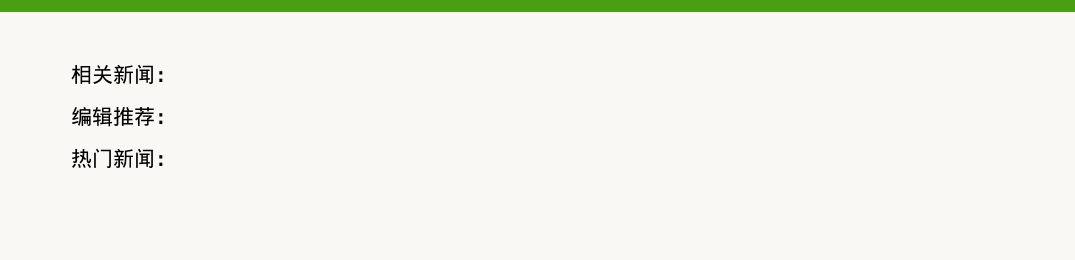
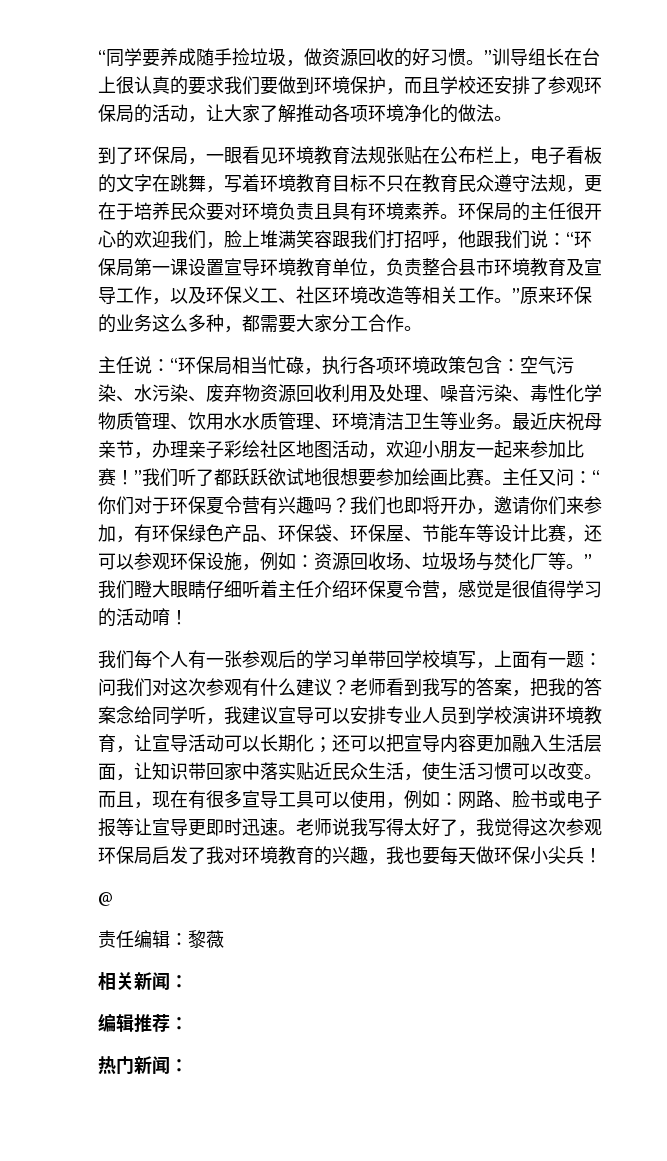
(71, 74) none -> [98,48,600,67] [98,76,602,95] [98,104,512,123] [98,146,602,165] [98,174,602,193] [98,202,602,221] [98,230,592,249] [98,258,602,277] [98,286,592,305] [98,314,422,333] [98,356,574,375] [98,384,602,403] [98,412,602,431] [98,440,584,459] [98,468,600,487] [98,496,602,515] [98,524,602,543] [98,552,592,571] [98,580,602,599] [98,608,188,627] [98,650,602,669] [98,678,602,697] [98,706,602,725] [98,734,602,753] [98,762,602,781] [98,790,602,809] [98,818,602,837] [98,846,602,865] [98,892,113,906] [98,930,224,948] “同学要养成随手捡垃圾，做资源回收的好习惯。”训导组长在台上很认真的要求我们要做到环境保护，而且学校还安排了参观环保局的活动，让大家了解推动各项环境净化的做法。 // 到了环保局，一眼看见环境教育法规张贴在公布栏上，电子看板的文字在跳舞，写着环境教育目标不只在教育民众遵守法规，更在于培养民众要对环境负责且具有环境素养。环保局的主任很开心的欢迎我们，脸上堆满笑容跟我们打招呼，他跟我们说：“环保局第一课设置宣导环境教育单位，负责整合县市环境教育及宣导工作，以及环保义工、社区环境改造等相关工作。”原来环保的业务这么多种，都需要大家分工合作。 // 主任说：“环保局相当忙碌，执行各项环境政策包含：空气污染、水污染、废弃物资源回收利用及处理、噪音污染、毒性化学物质管理、饮用水水质管理、环境清洁卫生等业务。最近庆祝母亲节，办理亲子彩绘社区地图活动，欢迎小朋友一起来参加比赛！”我们听了都跃跃欲试地很想要参加绘画比赛。主任又问：“你们对于环保夏令营有兴趣吗？我们也即将开办，邀请你们来参加，有环保绿色产品、环保袋、环保屋、节能车等设计比赛，还可以参观环保设施，例如：资源回收场、垃圾场与焚化厂等。”我们瞪大眼睛仔细听着主任介绍环保夏令营，感觉是很值得学习的活动唷！ // 我们每个人有一张参观后的学习单带回学校填写，上面有一题：问我们对这次参观有什么建议？老师看到我写的答案，把我的答案念给同学听，我建议宣导可以安排专业人员到学校演讲环境教育，让宣导活动可以长期化；还可以把宣导内容更加融入生活层面，让知识带回家中落实贴近民众生活，使生活习惯可以改变。而且，现在有很多宣导工具可以使用，例如：网路、脸书或电子报等让宣导更即时迅速。老师说我写得太好了，我觉得这次参观环保局启发了我对环境教育的兴趣，我也要每天做环保小尖兵！ // @ // 责任编辑：黎薇 //

